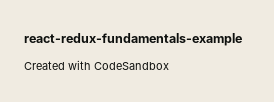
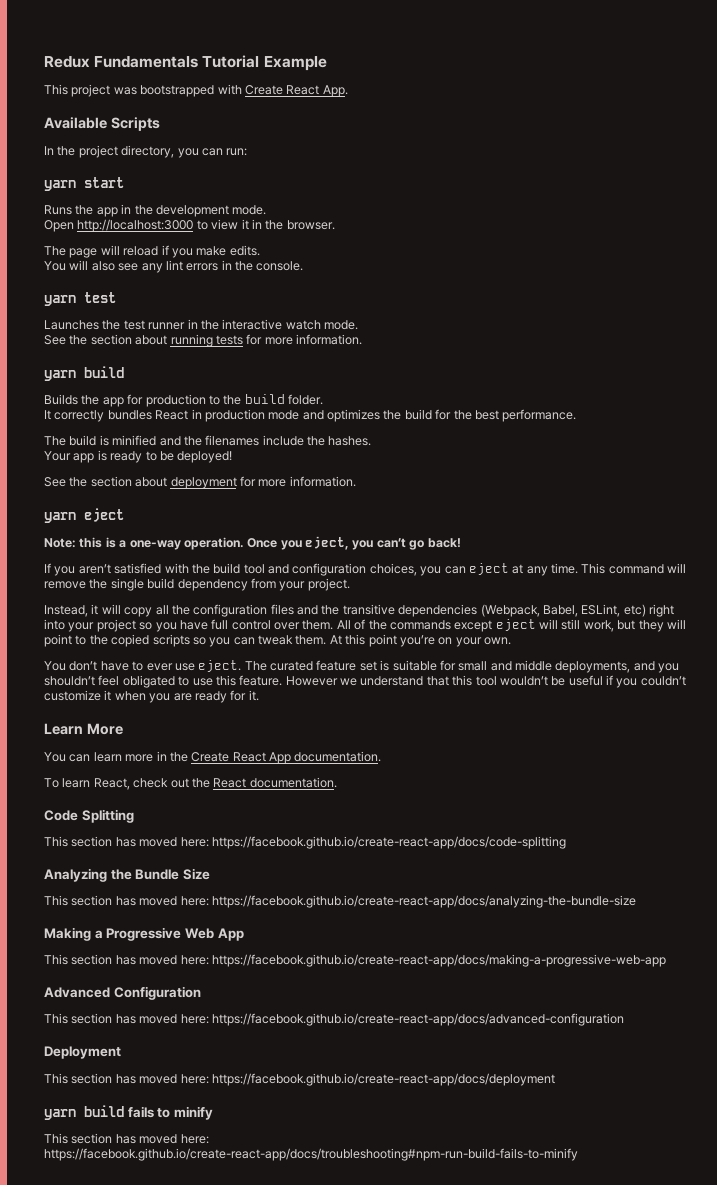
[24,33,242,46] [24,60,169,70] react-redux-fundamentals-example // Created with CodeSandbox -> [44,55,327,71] [44,84,348,97] [44,117,160,131] [44,145,248,158] [44,177,124,191] [44,204,267,217] [44,219,335,232] [44,245,260,258] [44,260,304,273] [44,292,116,306] [44,319,358,330] [44,334,362,347] [44,366,124,381] [44,394,323,407] [44,409,577,422] [44,435,372,446] [44,450,233,463] [44,476,356,489] [44,508,124,523] [44,536,461,550] [44,563,687,576] [44,578,350,591] [44,604,674,617] [44,619,686,632] [44,634,511,647] [44,660,680,673] [44,675,686,688] [44,690,259,703] [44,723,123,735] [44,751,382,764] [44,777,337,790] [44,809,134,823] [44,836,566,849] [44,868,210,882] [44,895,636,908] [44,927,244,941] [44,954,666,967] [44,986,201,1000] [44,1013,624,1026] [44,1046,121,1059] [44,1073,555,1086] [44,1105,213,1120] [44,1133,209,1144] [44,1148,578,1161] Redux Fundamentals Tutorial Example // This project was bootstrapped with Create React App. // Available Scripts // In the project directory, you can run: // yarn start // Runs the app in the development mode. // Open http://localhost:3000 to view it in the browser. // The page will reload if you make edits. // You will also see any lint errors in the console. // yarn test // Launches the test runner in the interactive watch mode. // See the section about running tests for more information. // yarn build // Builds the app for production to the build folder. // It correctly bundles React in production mode and optimizes the build for the best performance. // The build is minified and the filenames include the hashes. // Your app is ready to be deployed! // See the section about deployment for more information. // yarn eject // Note: this is a one-way operation. Once you eject, you can’t go back! // If you aren’t satisfied with the build tool and configuration choices, you can eject at any time. This command will remove the single build dependency from your project. // Instead, it will copy all the configuration files and the transitive dependencies (Webpack, Babel, ESLint, etc) right into your project so you have full control over them. All of the commands except eject will still work, but they will point to the copied scripts so you can tweak them. At this point you’re on your own. // You don’t have to ever use eject. The curated feature set is suitable for small and middle deployments, and you shouldn’t feel obligated to use this feature. However we understand that this tool wouldn’t be useful if you couldn’t customize it when you are ready for it. // Learn More // You can learn more in the Create React App documentation. // To learn React, check out the React documentation. // Code Splitting // This section has moved here: https://facebook.github.io/create-react-app/docs/code-splitting // Analyzing the Bundle Size // This section has moved here: https://facebook.github.io/create-react-app/docs/analyzing-the-bundle-size // Making a Progressive Web App // This section has moved here: https://facebook.github.io/create-react-app/docs/making-a-progressive-web-app // Advanced Configuration // This section has moved here: https://facebook.github.io/create-react-app/docs/advanced-configuration // Deployment // This section has moved here: https://facebook.github.io/create-react-app/docs/deployment // yarn build fails to minify // This section has moved here: https://facebook.github.io/create-react-app/docs/troubleshooting#npm-run-build-fails-to-minify

